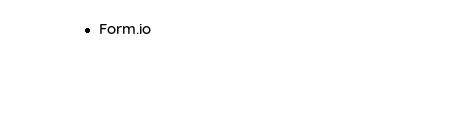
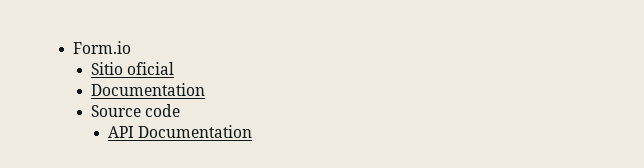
(151, 28) none -> [90,62,174,75] [90,83,205,96] [90,104,180,117] [107,125,253,138] // Sitio oficial // Documentation // Source code // API Documentation

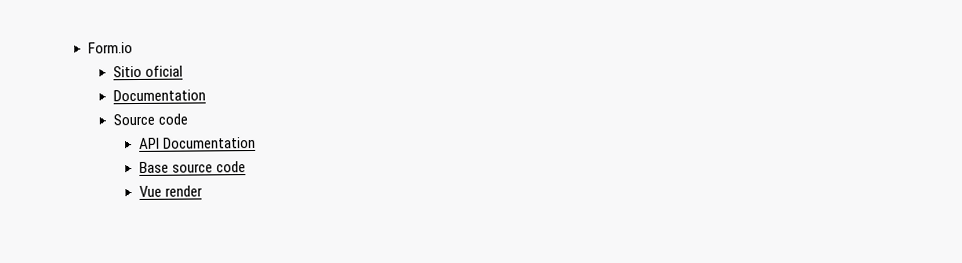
(253, 131) none -> [138,161,247,173] [138,185,203,197] // Base source code // Vue render

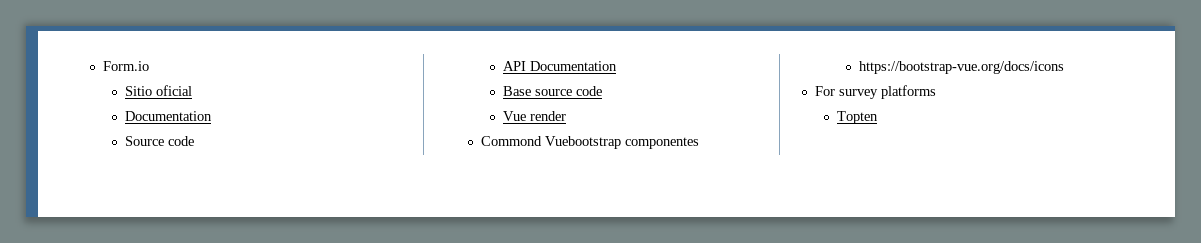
(203, 191) none -> [480,136,699,149] [859,61,1065,74] [814,85,936,99] [836,111,878,124] // Commond Vuebootstrap componentes // https://bootstrap-vue.org/docs/icons // For survey platforms // Topten

